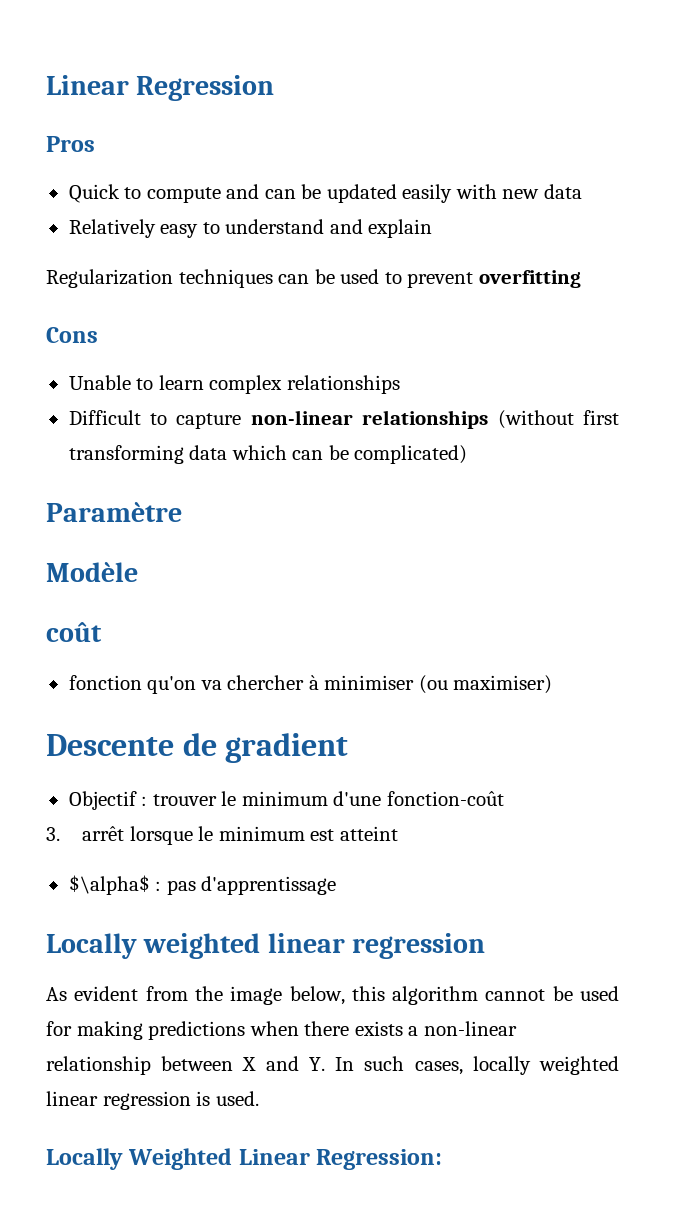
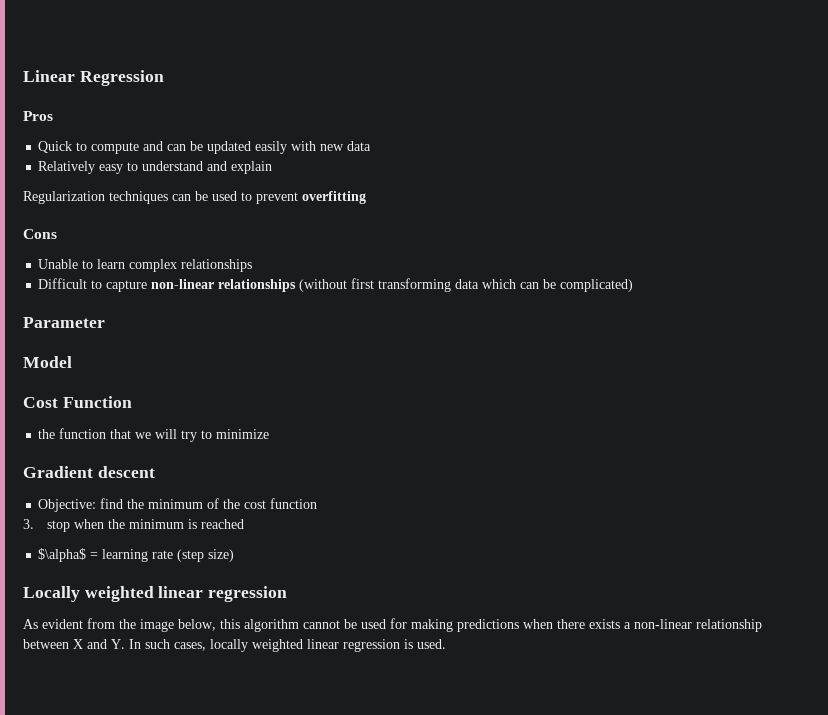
[46,502,182,522] [46,562,138,582] [46,622,102,642] [68,675,553,694] [46,733,349,763] [68,791,504,810] [46,826,398,845] [68,875,337,895] Paramètre // Modèle // coût // fonction qu'on va chercher à minimiser (ou maximiser) // Descente de gradient // Objectif : trouver le minimum d'une fonction-coût // 3. arrêt lorsque le minimum est atteint // $\alpha$ : pas d'apprentissage -> [23,317,105,328] [23,356,72,368] [23,396,132,408] [38,428,270,442] [23,466,155,478] [38,498,318,512] [23,519,245,532] [38,548,235,562] Parameter // Model // Cost Function // the function that we will try to minimize // Gradient descent // Objective: find the minimum of the cost function // 3. stop when the minimum is reached // $\alpha$ = learning rate (step size)
[46,1148,443,1170] // Locally Weighted Linear Regression: -> (446, 644) none

